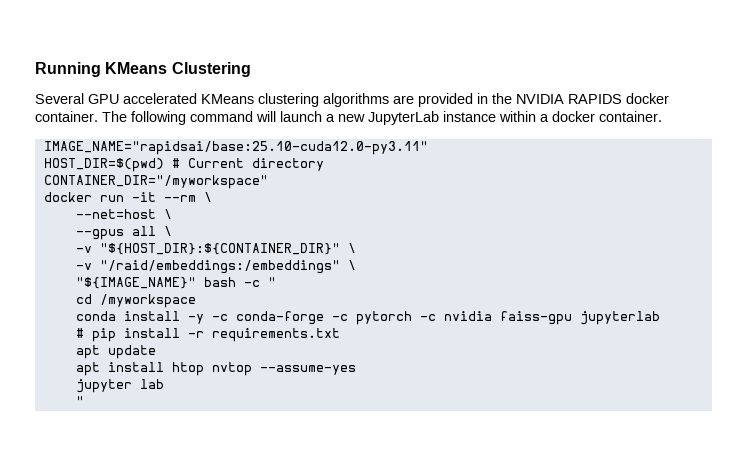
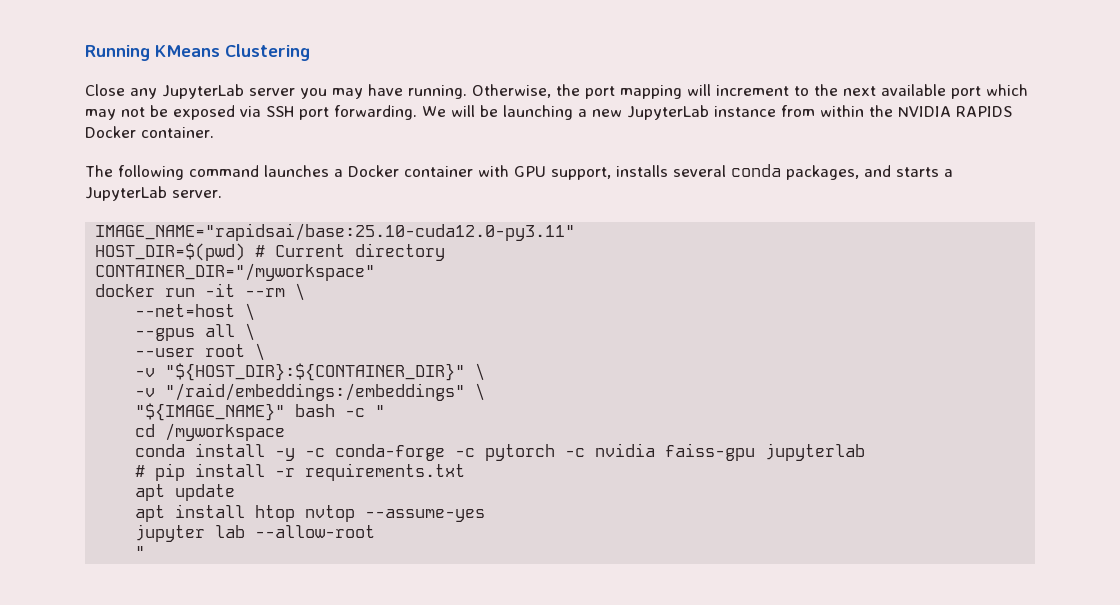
[35,93,669,107] [35,111,662,125] Several GPU accelerated KMeans clustering algorithms are provided in the NVIDIA RAPIDS docker container. The following command will launch a new JupyterLab instance within a docker container. -> [85,84,1028,99] [85,105,1012,120] [85,126,214,138] [85,164,953,180] [85,186,222,201] Close any JupyterLab server you may have running. Otherwise, the port mapping will increment to the next available port which may not be exposed via SSH port forwarding. We will be launching a new JupyterLab instance from within the NVIDIA RAPIDS Docker container. // The following command launches a Docker container with GPU support, installs several conda packages, and starts a JupyterLab server.
(172, 231) none -> [135,343,266,361] // --user root \
(164, 384) none -> [255,525,376,538] --allow-root

